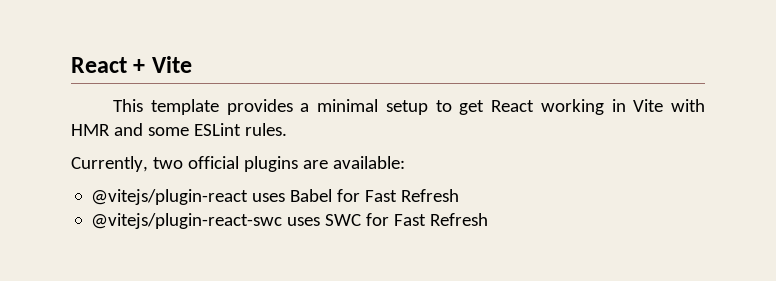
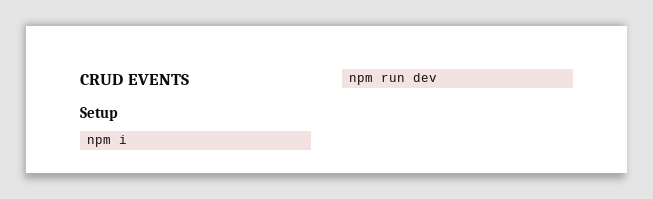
[71,56,192,73] [113,99,705,115] [71,123,287,136] [71,156,405,172] [91,189,460,205] [91,213,489,229] React + Vite // This template provides a minimal setup to get React working in Vite with HMR and some ESLint rules. // Currently, two official plugins are available: // @vitejs/plugin-react uses Babel for Fast Refresh // @vitejs/plugin-react-swc uses SWC for Fast Refresh -> [80,74,189,85] [80,107,118,121] [87,135,128,147] [349,73,438,85] CRUD EVENTS // Setup // npm i // npm run dev

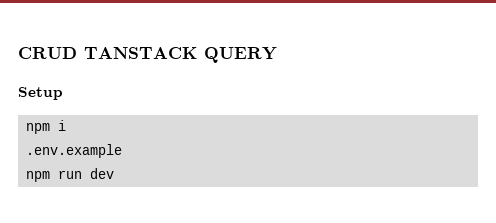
[127,74,189,85] EVENTS -> [84,47,277,63] TANSTACK QUERY
(128, 139) none -> [25,144,122,158] // .env.example

